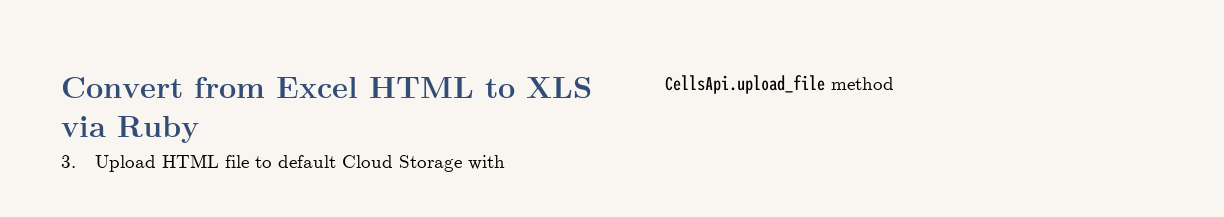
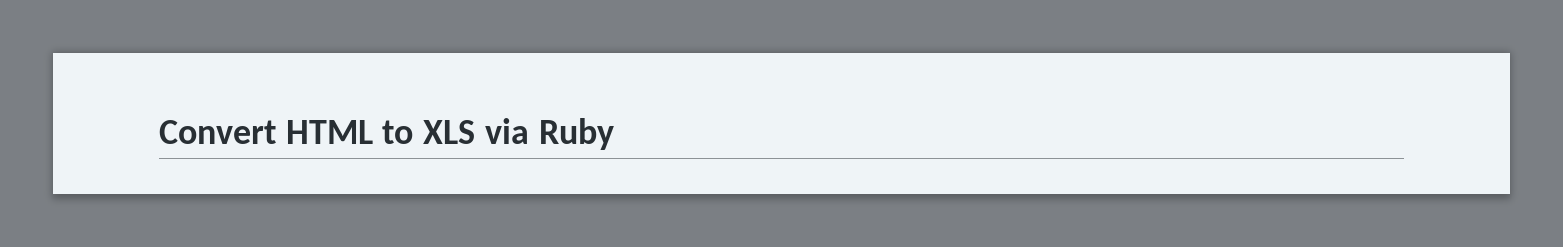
[194,77,358,98] from Excel -> (276, 132) none
[61,154,505,172] [664,75,894,94] // 3. Upload HTML file to default Cloud Storage with CellsApi.upload_file method -> (614, 134) none

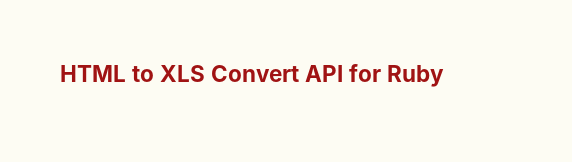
[159,120,276,144] Convert -> (60, 73) none
[484,118,529,144] via -> [211,64,382,82] Convert API for

